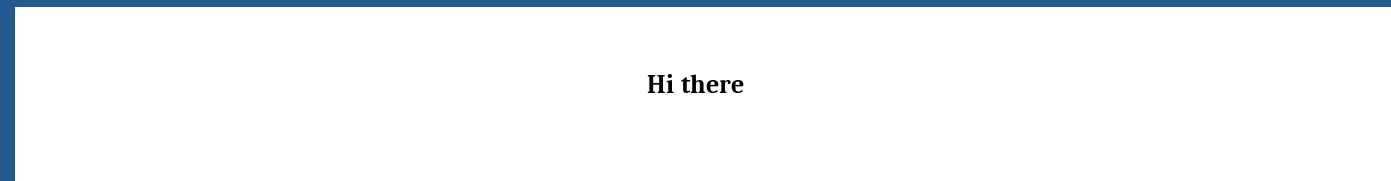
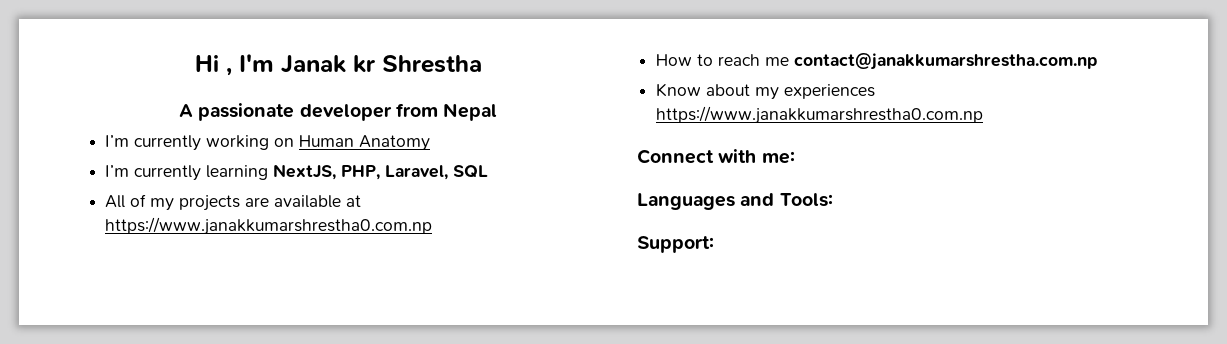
[681,74,745,93] there -> [225,54,482,76] [178,103,498,121] [105,135,431,151] [105,164,489,181] [105,194,362,211] [105,217,433,235] [656,53,1099,70] [656,83,876,100] [656,106,984,124] [637,149,795,164] [637,193,833,210] [637,236,714,253] , I'm Janak kr Shrestha // A passionate developer from Nepal // I’m currently working on Human Anatomy // I’m currently learning NextJS, PHP, Laravel, SQL // All of my projects are available at https://www.janakkumarshrestha0.com.np // How to reach me contact@janakkumarshrestha.com.np // Know about my experiences https://www.janakkumarshrestha0.com.np // Connect with me: // Languages and Tools: // Support:

